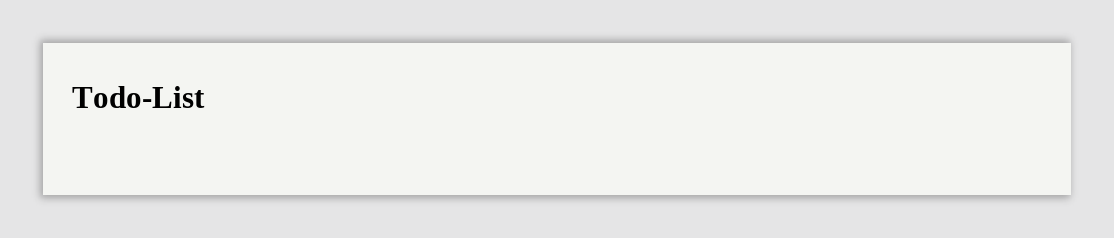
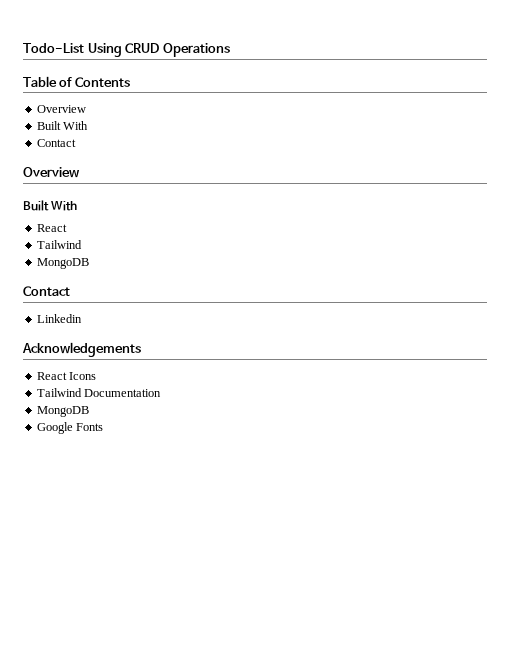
(205, 97) none -> [87,43,230,57] [23,76,130,87] [36,105,86,113] [36,121,89,130] [36,139,76,147] [23,167,80,178] [23,200,78,211] [36,224,67,232] [36,240,82,249] [36,258,89,269] [23,286,70,296] [36,314,82,323] [22,342,141,357] [36,372,97,380] [36,388,162,397] [36,406,89,417] [36,422,104,434] Using CRUD Operations // Table of Contents // Overview // Built With // Contact // Overview // Built With // React // Tailwind // MongoDB // Contact // Linkedin // Acknowledgements // React Icons // Tailwind Documentation // MongoDB // Google Fonts

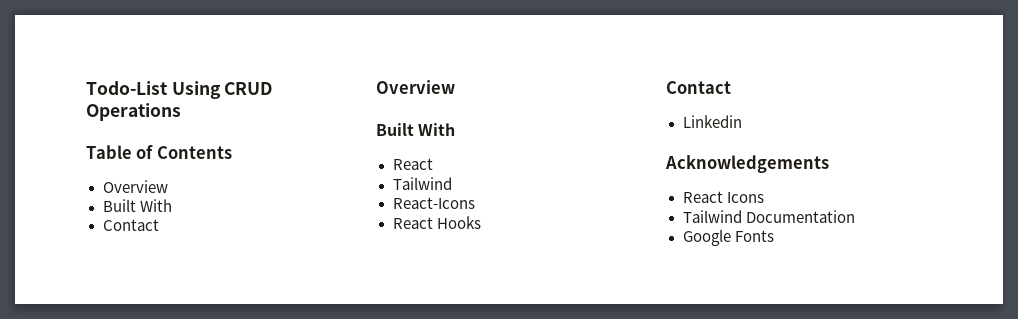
[36,258,89,269] MongoDB -> [392,197,475,209] [392,216,481,229] React-Icons // React Hooks
[36,406,89,417] // MongoDB -> (855, 216) none

